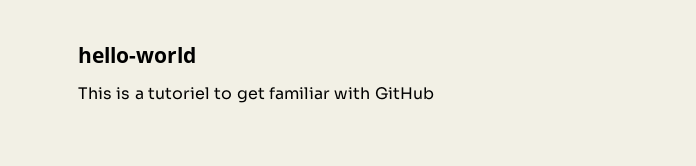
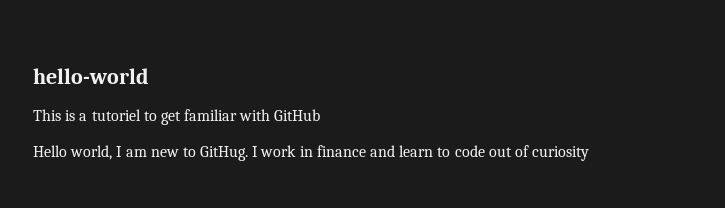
(434, 93) none -> [33,145,590,161] // Hello world, I am new to GitHug. I work in finance and learn to code out of curiosity

